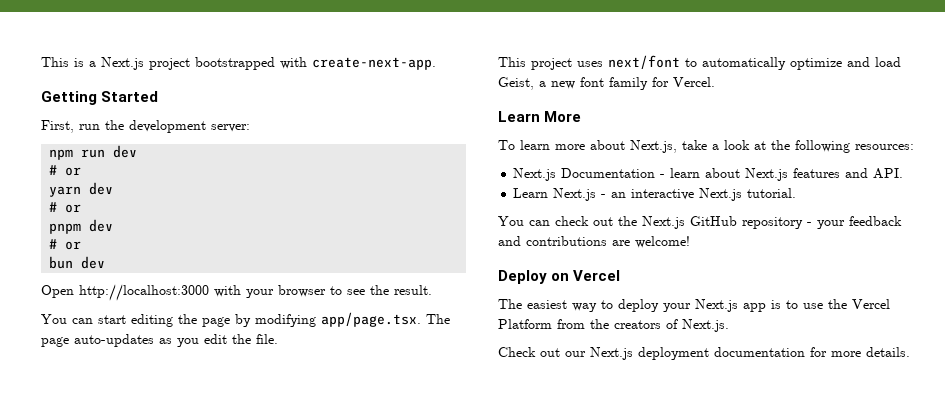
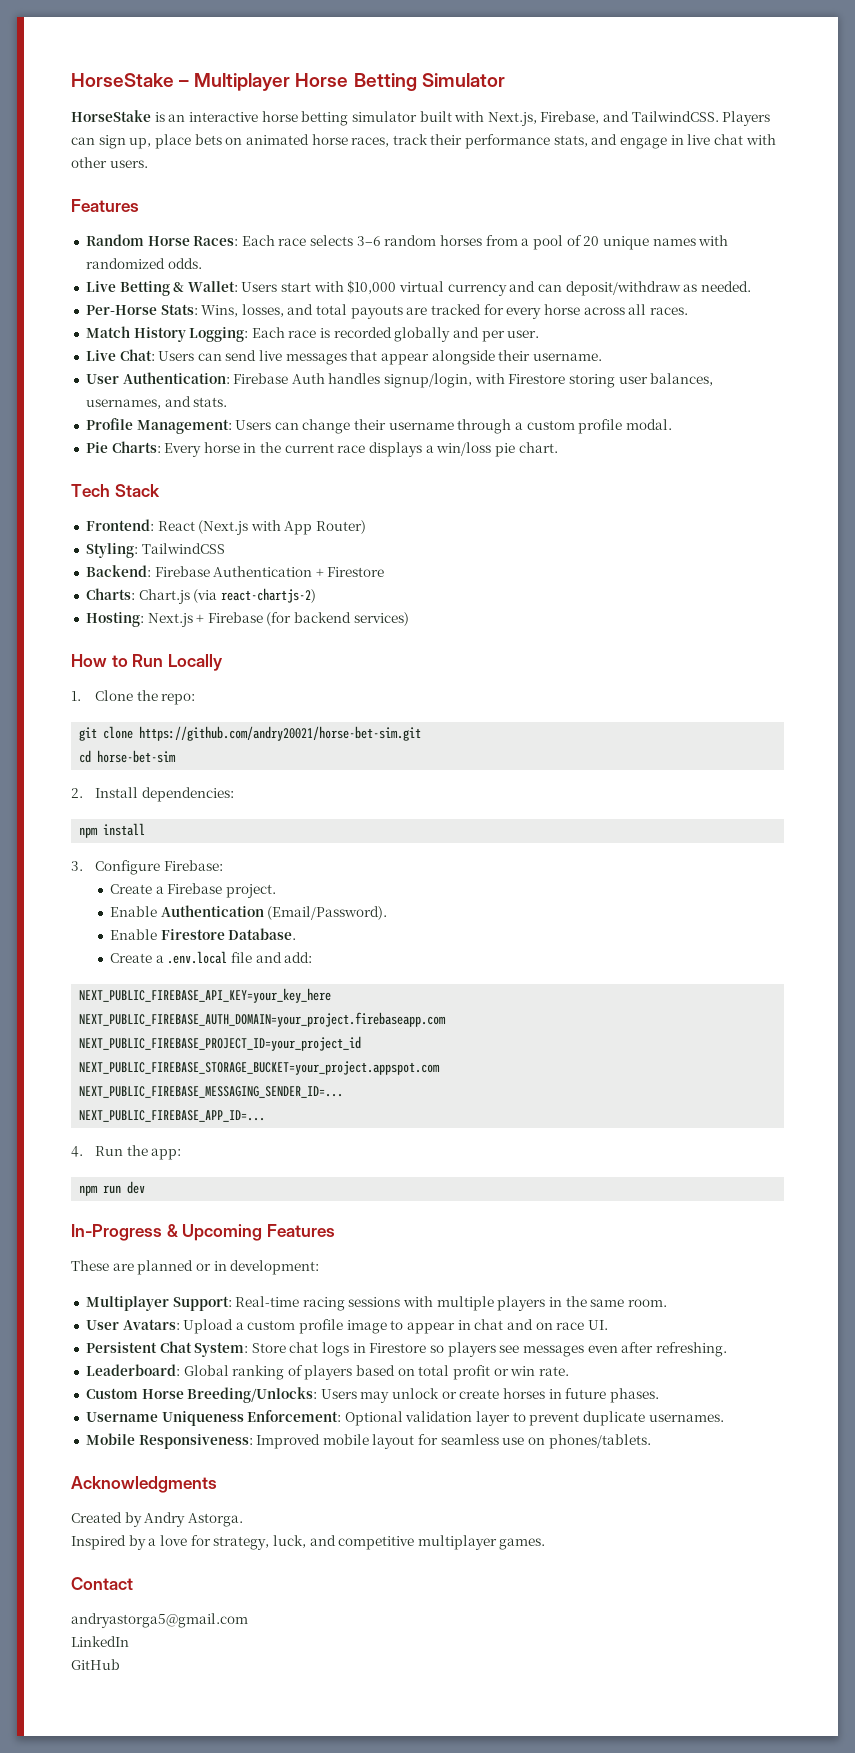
[41,57,436,70] [41,91,159,105] [41,120,250,133] [49,145,138,160] [49,165,82,176] [49,182,114,197] [49,202,82,213] [49,219,114,234] [49,239,82,250] [49,256,106,269] [41,284,432,301] [41,312,450,327] [41,334,278,347] [498,55,901,70] [498,77,715,90] [498,111,582,122] [498,140,914,153] [513,168,904,181] [513,188,797,201] [498,216,902,229] [498,236,690,248] [498,270,621,284] [498,299,890,312] [498,319,729,332] [498,347,910,360] This is a Next.js project bootstrapped with create-next-app. // Getting Started // First, run the development server: // npm run dev // # or // yarn dev // # or // pnpm dev // # or // bun dev // Open http://localhost:3000 with your browser to see the result. // You can start editing the page by modifying app/page.tsx. The page auto-updates as you edit the file. // This project uses next/font to automatically optimize and load Geist, a new font family for Vercel. // Learn More // To learn more about Next.js, take a look at the following resources: // Next.js Documentation - learn about Next.js features and API. // Learn Next.js - an interactive Next.js tutorial. // You can check out the Next.js GitHub repository - your feedback and contributions are welcome! // Deploy on Vercel // The easiest way to deploy your Next.js app is to use the Vercel Platform from the creators of Next.js. // Check out our Next.js deployment documentation for more details. -> [71,73,505,91] [71,110,771,126] [71,134,776,149] [71,157,148,168] [71,199,139,212] [85,234,729,250] [85,258,202,269] [85,280,751,296] [85,304,688,319] [85,326,540,342] [85,349,602,365] [85,372,714,388] [85,396,228,409] [85,418,672,434] [85,441,558,457] [71,484,160,497] [85,519,367,535] [85,543,225,558] [85,565,385,577] [85,588,316,604] [85,612,409,627] [71,654,223,671] [71,690,196,705] [79,726,422,741] [79,750,177,763] [71,787,234,802] [79,823,146,838] [71,860,223,875] [110,883,276,898] [110,905,388,920] [110,928,297,940] [110,951,313,964] [79,988,332,1003] [79,1012,447,1027] [79,1036,362,1051] [79,1061,441,1075] [79,1086,344,1098] [79,1110,266,1122] [71,1145,182,1160] [79,1181,146,1196] [71,1224,335,1241] [71,1260,320,1275] [85,1296,667,1311] [85,1319,608,1334] [85,1341,727,1357] [85,1364,569,1380] [85,1387,659,1403] [85,1410,724,1426] [85,1433,651,1449] [71,1476,217,1493] [71,1512,243,1527] [71,1535,546,1550] [71,1577,133,1590] [71,1613,248,1628] [71,1636,129,1647] [71,1659,120,1670] HorseStake – Multiplayer Horse Betting Simulator // HorseStake is an interactive horse betting simulator built with Next.js, Firebase, and TailwindCSS. Players can sign up, place bets on animated horse races, track their performance stats, and engage in live chat with other users. // Features // Random Horse Races: Each race selects 3–6 random horses from a pool of 20 unique names with randomized odds. // Live Betting & Wallet: Users start with $10,000 virtual currency and can deposit/withdraw as needed. // Per-Horse Stats: Wins, losses, and total payouts are tracked for every horse across all races. // Match History Logging: Each race is recorded globally and per user. // Live Chat: Users can send live messages that appear alongside their username. // User Authentication: Firebase Auth handles signup/login, with Firestore storing user balances, usernames, and stats. // Profile Management: Users can change their username through a custom profile modal. // Pie Charts: Every horse in the current race displays a win/loss pie chart. // Tech Stack // Frontend: React (Next.js with App Router) // Styling: TailwindCSS // Backend: Firebase Authentication + Firestore // Charts: Chart.js (via react-chartjs-2) // Hosting: Next.js + Firebase (for backend services) // How to Run Locally // 1. Clone the repo: // git clone https://github.com/andry20021/horse-bet-sim.git // cd horse-bet-sim // 2. Install dependencies: // npm install // 3. Configure Firebase: // Create a Firebase project. // Enable Authentication (Email/Password). // Enable Firestore Database. // Create a .env.local file and add: // NEXT_PUBLIC_FIREBASE_API_KEY=your_key_here // NEXT_PUBLIC_FIREBASE_AUTH_DOMAIN=your_project.firebaseapp.com // NEXT_PUBLIC_FIREBASE_PROJECT_ID=your_project_id // NEXT_PUBLIC_FIREBASE_STORAGE_BUCKET=your_project.appspot.com // NEXT_PUBLIC_FIREBASE_MESSAGING_SENDER_ID=... // NEXT_PUBLIC_FIREBASE_APP_ID=... // 4. Run the app: // npm run dev // In-Progress & Upcoming Features // These are planned or in development: // Multiplayer Support: Real-time racing sessions with multiple players in the same room. // User Avatars: Upload a custom profile image to appear in chat and on race UI. // Persistent Chat System: Store chat logs in Firestore so players see messages even after refreshing. // Leaderboard: Global ranking of players based on total profit or win rate. // Custom Horse Breeding/Unlocks: Users may unlock or create horses in future phases. // Username Uniqueness Enforcement: Optional validation layer to prevent duplicate usernames. // Mobile Responsiveness: Improved mobile layout for seamless use on phones/tablets. // Acknowledgments // Created by Andry Astorga. // Inspired by a love for strategy, luck, and competitive multiplayer games. // Contact // andryastorga5@gmail.com // LinkedIn // GitHub

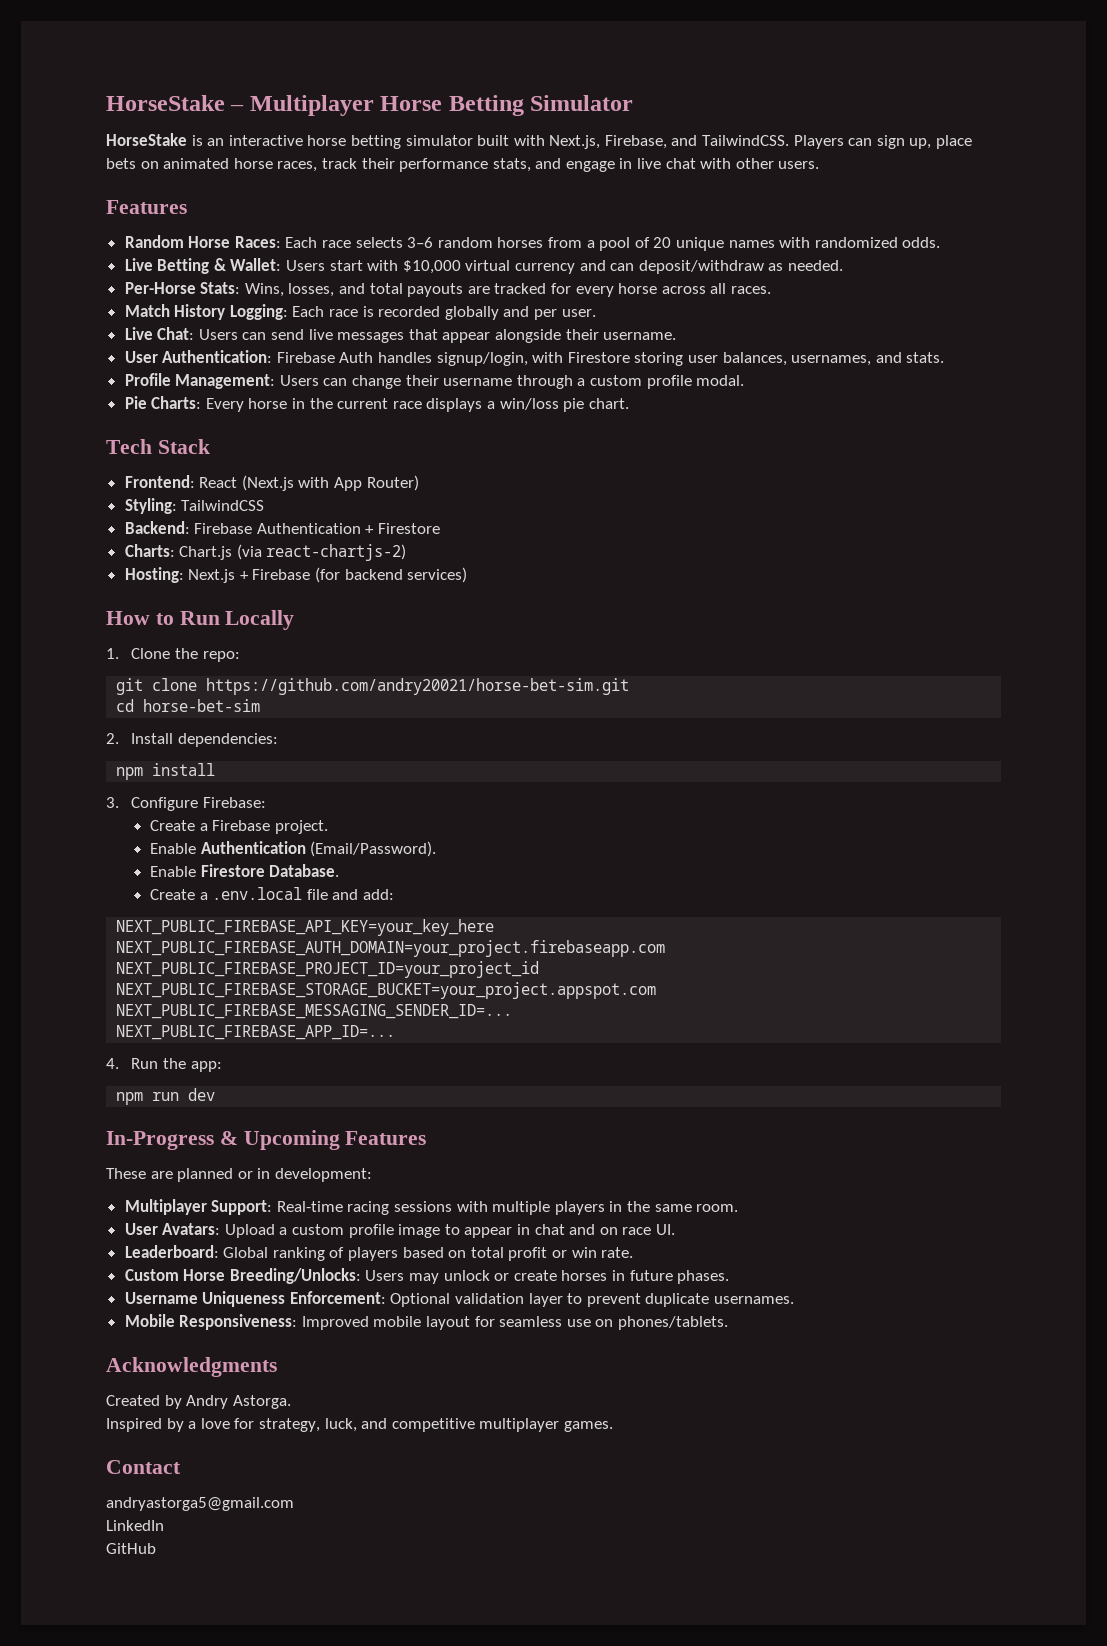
[85,1341,727,1357] // Persistent Chat System: Store chat logs in Firestore so players see messages even after refreshing. -> (675, 1229) none

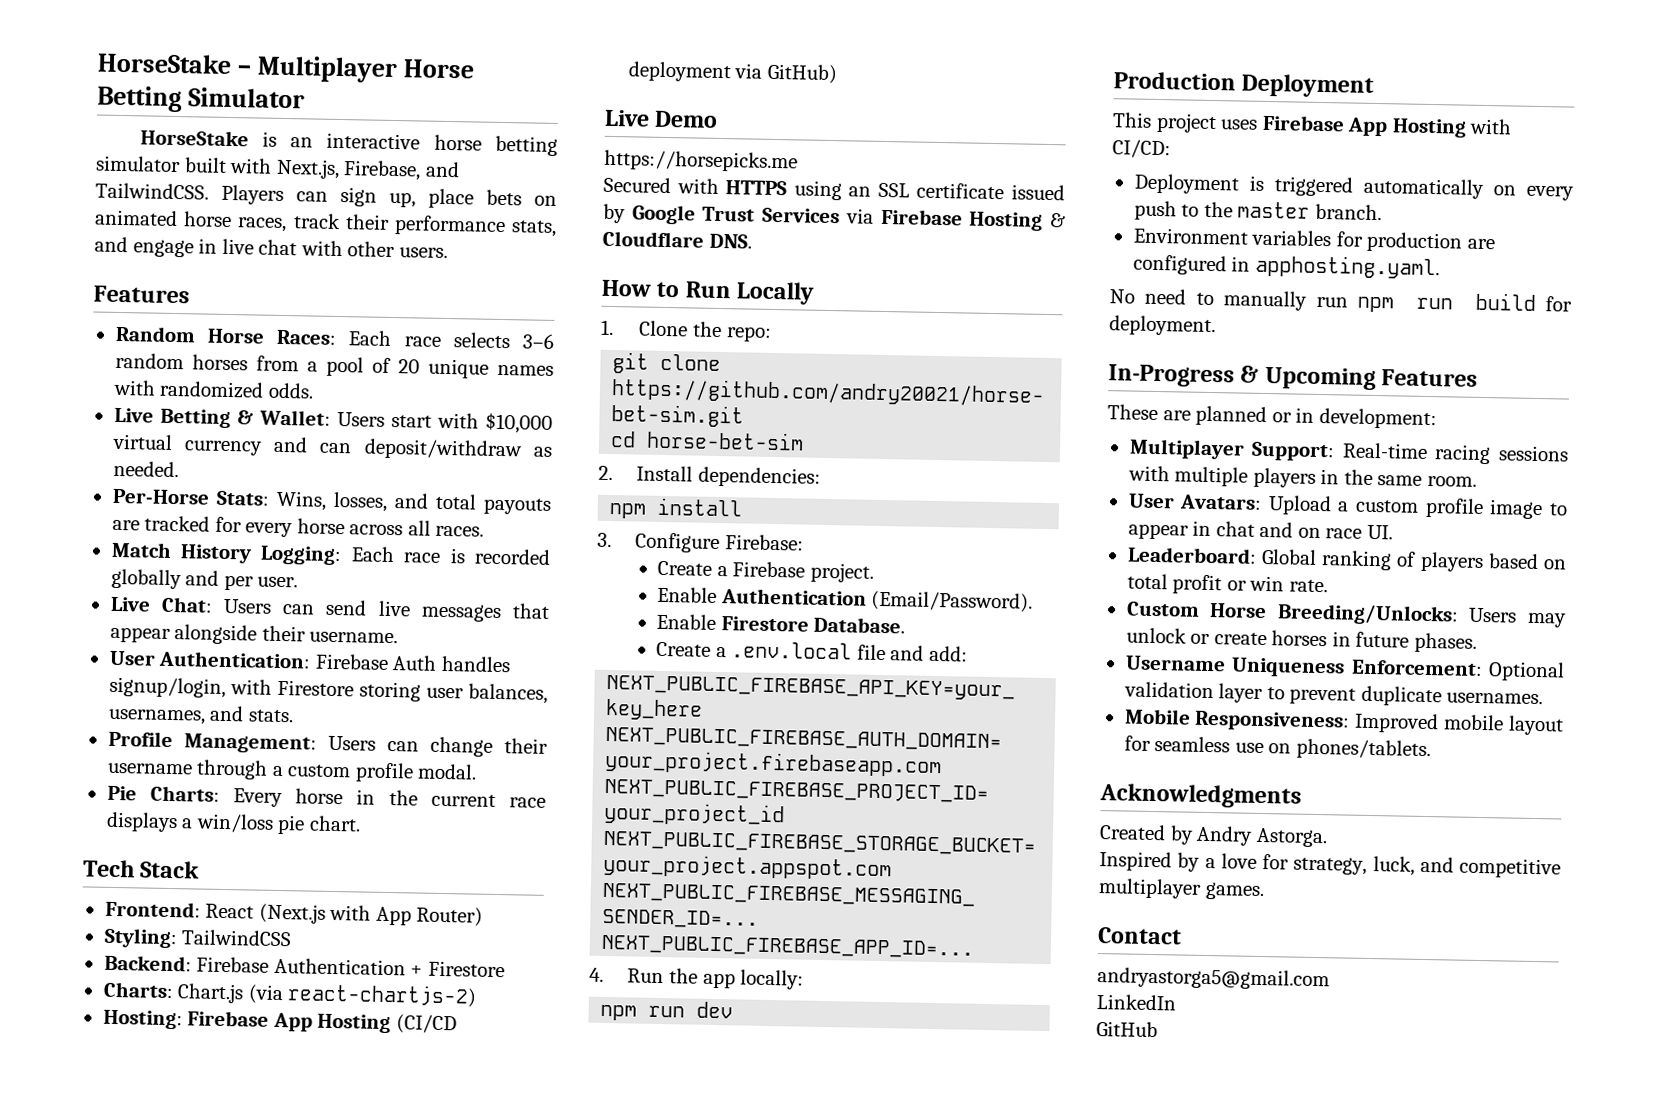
[188,567,468,583] Next.js + Firebase (for backend services) -> [187,1010,457,1035] [627,61,838,85] [604,109,719,128] [604,149,798,173] [603,176,1065,201] [603,203,1066,231] [602,230,752,249] Firebase App Hosting (CI/CD deployment via GitHub) // Live Demo // https://horsepicks.me // Secured with HTTPS using an SSL certificate issued by Google Trust Services via Firebase Hosting & Cloudflare DNS.
[190,1061,222,1072] app: -> [702,969,805,990] app locally:
(216, 1094) none -> [1113,71,1375,98] [1112,112,1513,138] [1112,139,1171,159] [1133,173,1574,201] [1133,200,1382,221] [1132,227,1495,253] [1132,254,1440,280] [1109,288,1572,313] [1109,315,1216,337] // Production Deployment // This project uses Firebase App Hosting with CI/CD: // Deployment is triggered automatically on every push to the master branch. // Environment variables for production are configured in apphosting.yaml. // No need to manually run npm run build for deployment.

